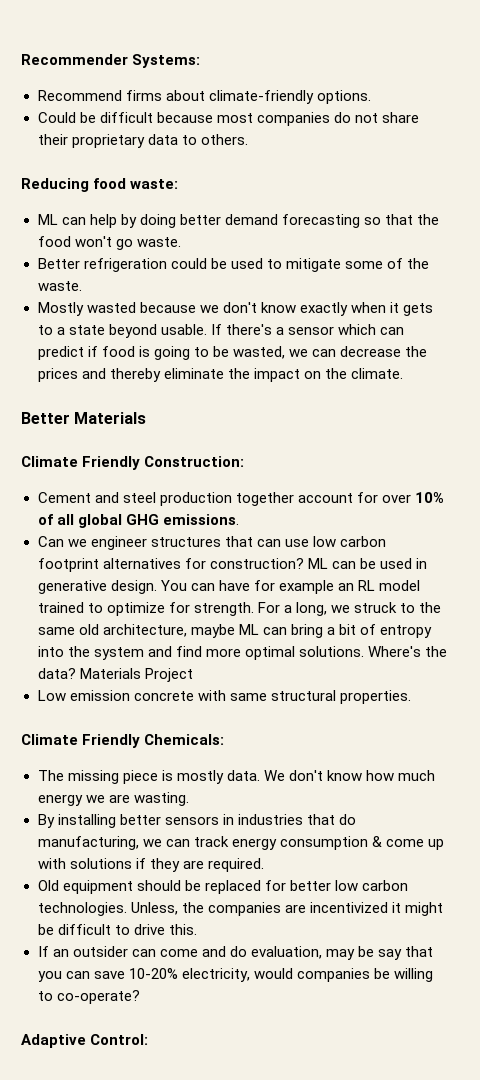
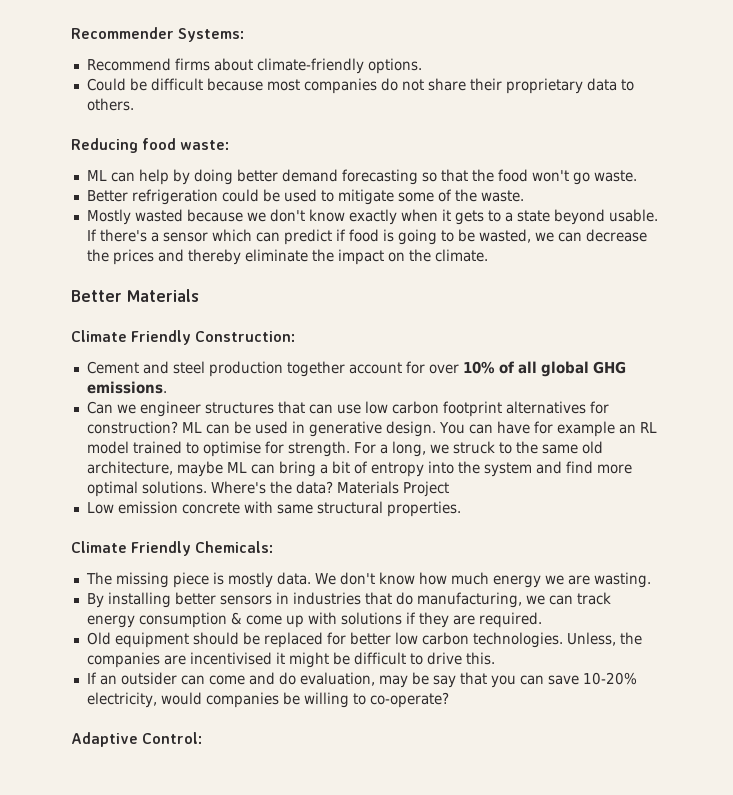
[106,602,165,616] optimize -> [202,441,261,457] optimise
[309,902,388,913] incentivized -> [189,652,272,665] incentivised

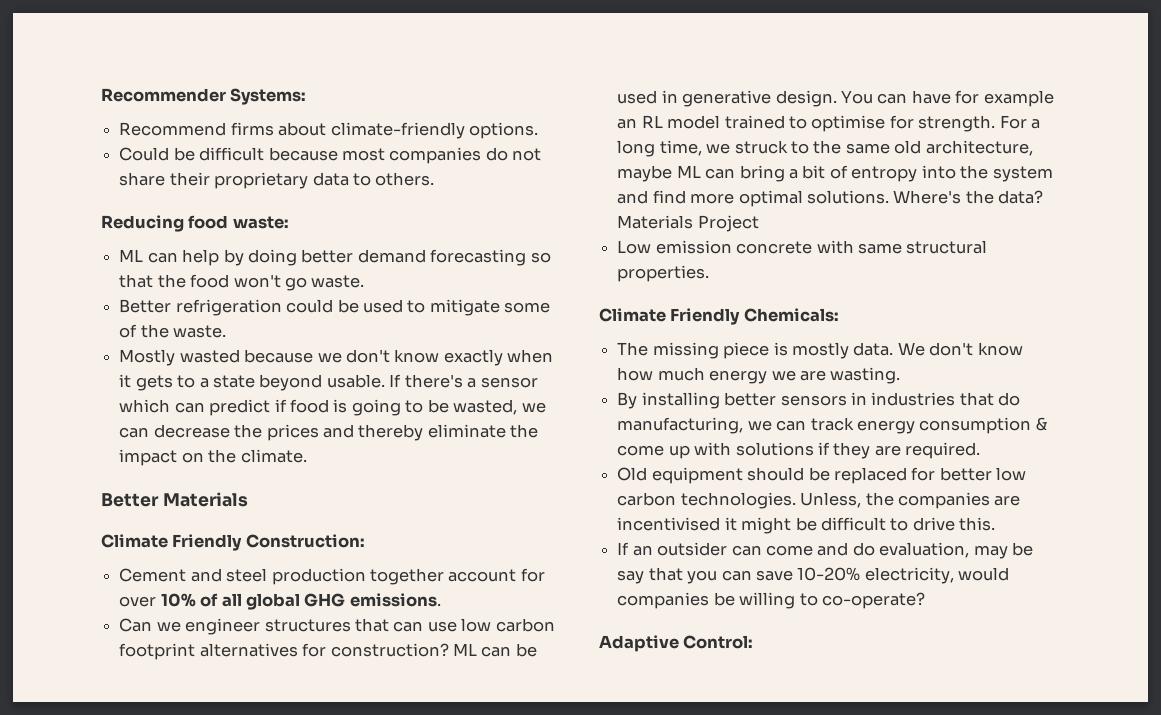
[391,441,426,457] long, -> [617,140,702,157] long time,

